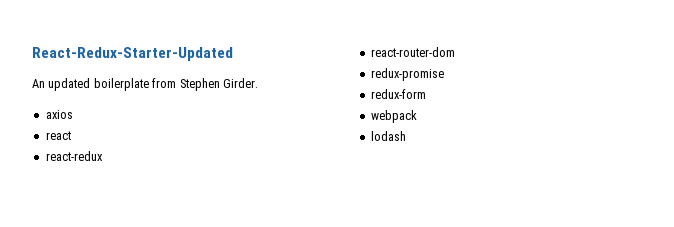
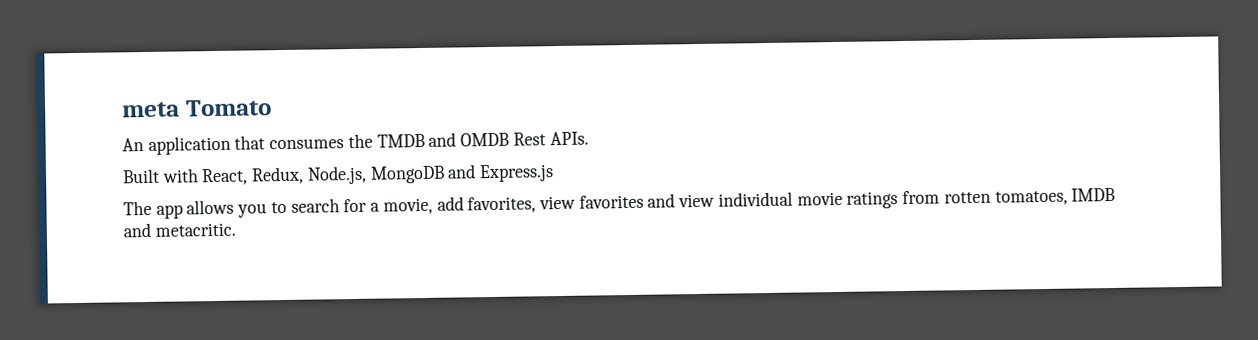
[32,47,233,61] React-Redux-Starter-Updated -> [121,99,272,118] meta Tomato
[48,78,258,91] [45,110,73,119] [45,131,71,140] [45,151,103,161] [370,47,455,57] [370,68,444,81] [370,89,426,99] [370,110,417,123] [370,131,406,141] updated boilerplate from Stephen Girder. // axios // react // react-redux // react-router-dom // redux-promise // redux-form // webpack // lodash -> [147,131,589,155] [122,164,555,186] [123,187,1116,219] [123,222,236,238] application that consumes the TMDB and OMDB Rest APIs. // Built with React, Redux, Node.js, MongoDB and Express.js // The app allows you to search for a movie, add favorites, view favorites and view individual movie ratings from rotten tomatoes, IMDB and metacritic.

